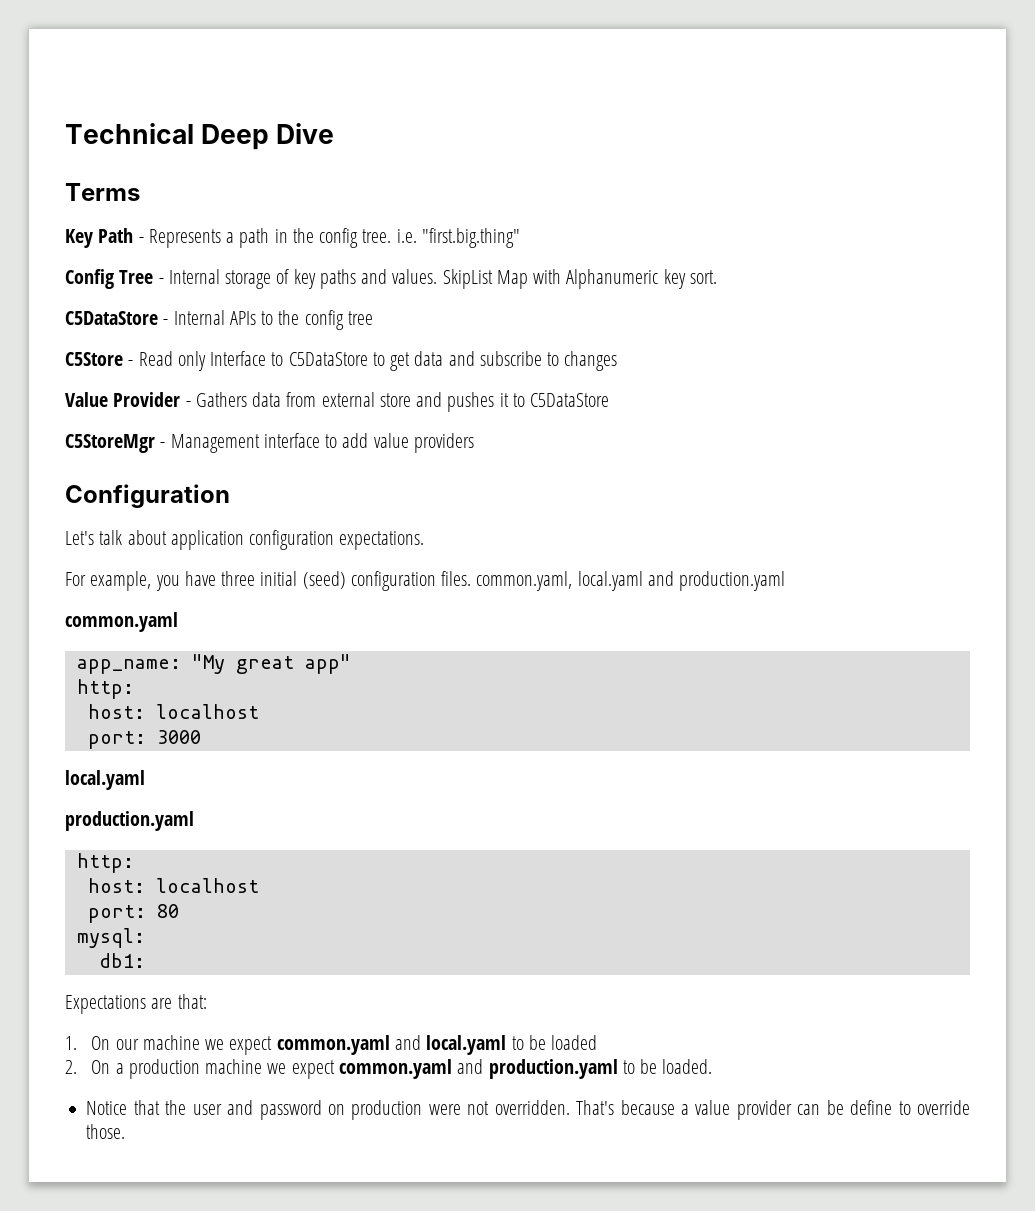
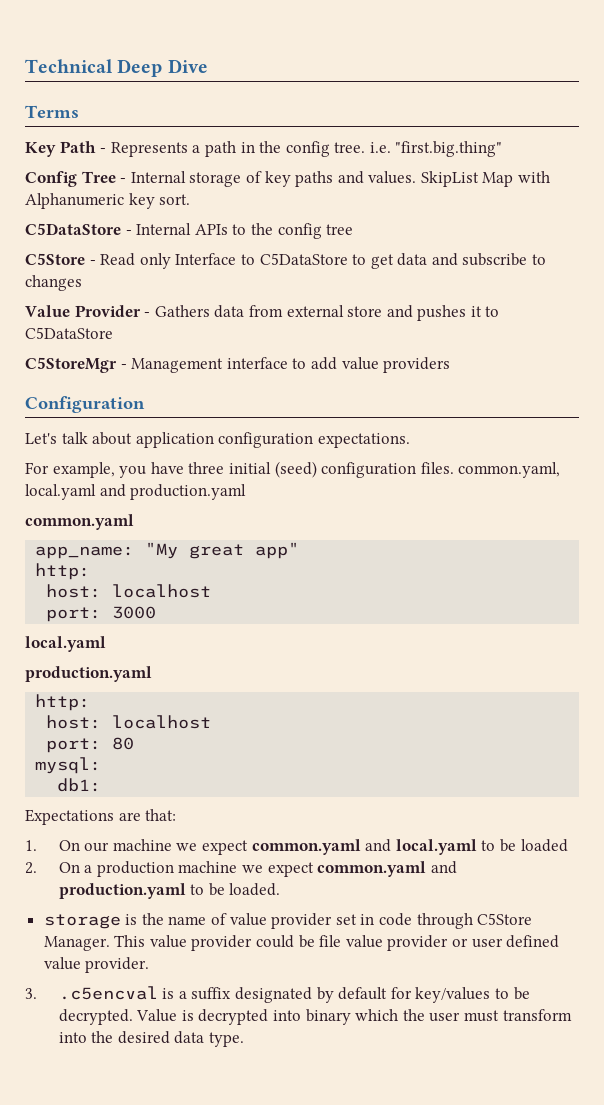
[86,1100,971,1120] [86,1124,126,1139] Notice that the user and password on production were not overridden. That's because a value provider can be define to override those. -> [43,913,533,929] [43,935,560,951] [43,957,150,973] [25,986,530,1003] [58,1009,572,1025] [58,1031,245,1047] storage is the name of value provider set in code through C5Store Manager. This value provider could be file value provider or user defined value provider. // 3. .c5encval is a suffix designated by default for key/values to be decrypted. Value is decrypted into binary which the user must transform into the desired data type.

